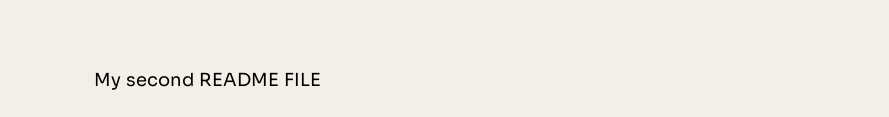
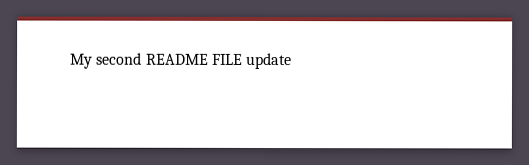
(321, 79) none -> [246,52,293,70] update

